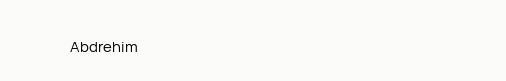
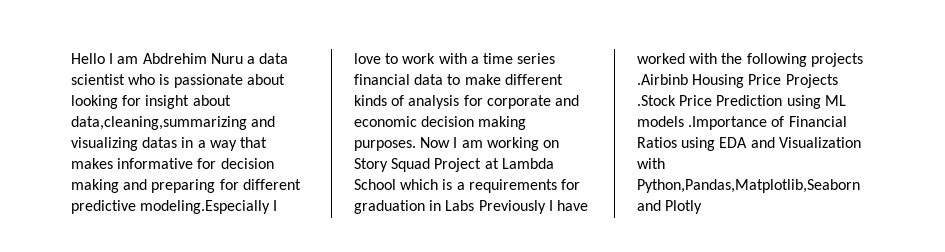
[70,42,138,52] Abdrehim -> [71,53,289,64] [71,74,285,88] [71,95,231,109] [71,116,276,130] [71,137,267,151] [71,158,274,169] [71,179,301,193] [71,200,278,214] [354,53,556,64] [354,74,563,85] [354,95,579,109] [354,116,527,130] [354,137,559,151] [354,158,554,172] [354,179,580,193] [354,200,588,214] [637,53,863,67] [637,74,838,88] [637,95,846,109] [637,116,847,130] [637,137,861,151] [637,158,665,169] [637,179,860,193] [637,200,703,214] Hello I am Abdrehim Nuru a data scientist who is passionate about looking for insight about data,cleaning,summarizing and visualizing datas in a way that makes informative for decision making and preparing for different predictive modeling.Especially I love to work with a time series financial data to make different kinds of analysis for corporate and economic decision making purposes. Now I am working on Story Squad Project at Lambda School which is a requirements for graduation in Labs Previously I have worked with the following projects .Airbinb Housing Price Projects .Stock Price Prediction using ML models .Importance of Financial Ratios using EDA and Visualization with Python,Pandas,Matplotlib,Seaborn and Plotly

